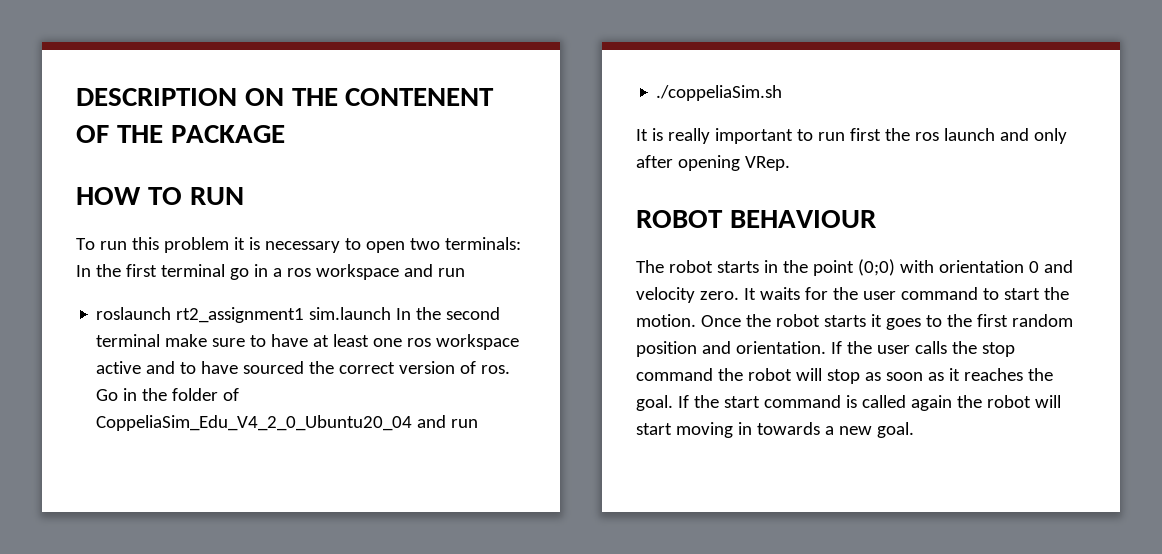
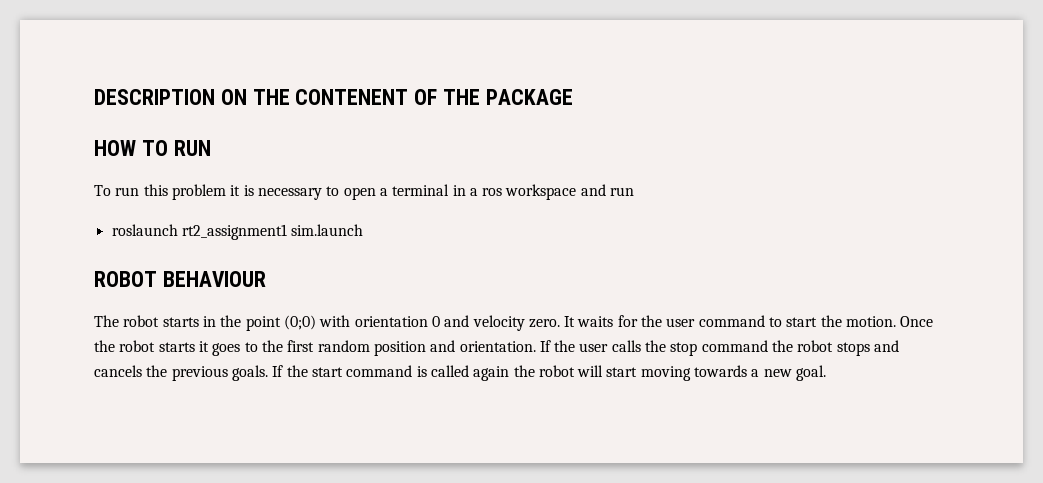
[409,237,521,250] [76,264,249,280] two terminals: In the first terminal go -> [379,184,450,196] a terminal
[396,307,501,320] [96,334,520,350] [96,361,511,374] [96,388,240,401] [96,415,479,431] [656,85,783,101] [636,128,1067,144] [636,155,790,171] In the second terminal make sure to have at least one ros workspace active and to have sourced the correct version of ros. Go in the folder of CoppeliaSim_Edu_V4_2_0_Ubuntu20_04 and run // ./coppeliaSim.sh // It is really important to run first the ros launch and only after opening VRep. -> (364, 230) none
[795,368,1053,384] [636,395,673,411] will stop as soon as it reaches the goal. -> [836,340,900,356] [94,365,268,381] stops and cancels the previous goals.
[737,422,752,435] in -> (691, 373) none

